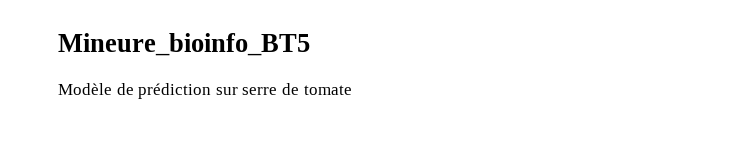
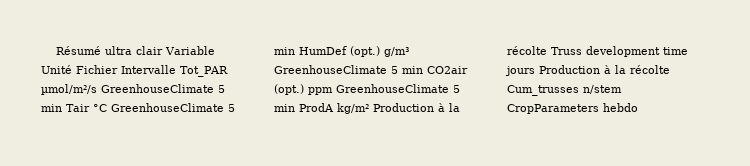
[58,33,310,56] [58,83,352,99] Mineure_bioinfo_BT5 // Modèle de prédiction sur serre de tomate -> [56,46,216,55] [41,65,228,77] [41,84,225,95] [41,103,235,112] [274,46,409,57] [274,65,468,74] [274,84,460,95] [274,103,460,114] [507,46,688,57] [505,65,670,76] [507,85,622,96] [507,103,638,114] Résumé ultra clair Variable Unité Fichier Intervalle Tot_PAR µmol/m²/s GreenhouseClimate 5 min Tair °C GreenhouseClimate 5 min HumDef (opt.) g/m³ GreenhouseClimate 5 min CO2air (opt.) ppm GreenhouseClimate 5 min ProdA kg/m² Production à la récolte Truss development time jours Production à la récolte Cum_trusses n/stem CropParameters hebdo

